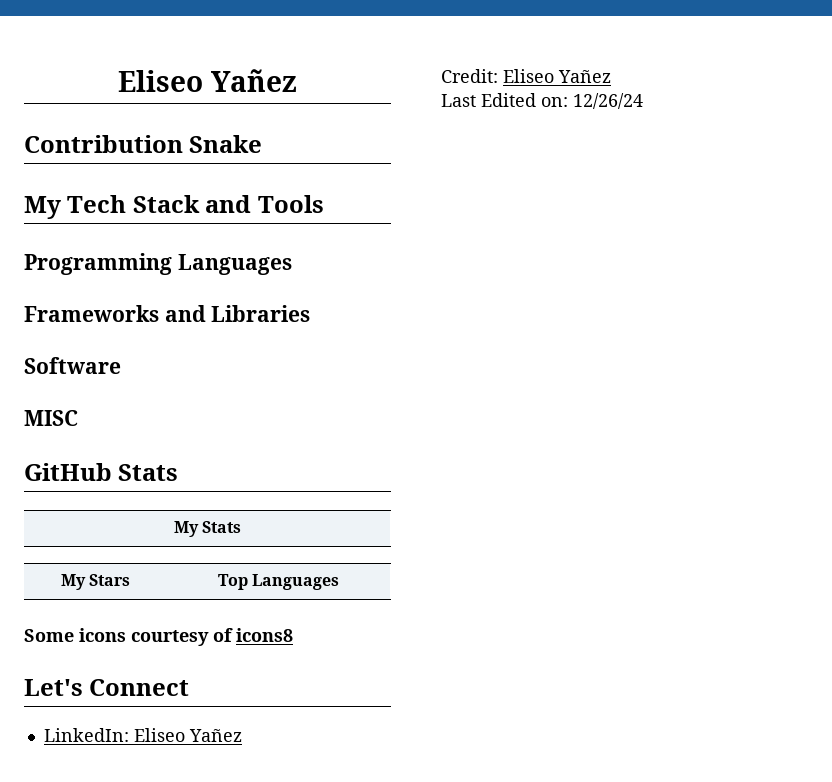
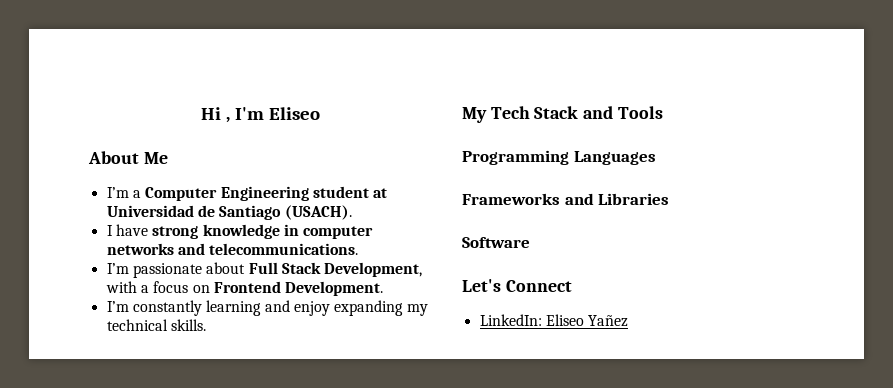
[118,69,297,92] [24,135,263,153] Eliseo Yañez // Contribution Snake -> [200,107,320,123] [88,151,168,164] [106,186,388,201] [106,205,352,220] [106,224,374,239] [106,243,359,255] [106,262,423,278] [105,281,384,296] [106,300,428,316] [106,319,206,331] Hi , I'm Eliseo // About Me // I’m a Computer Engineering student at Universidad de Santiago (USACH). // I have strong knowledge in computer networks and telecommunications. // I’m passionate about Full Stack Development, with a focus on Frontend Development. // I’m constantly learning and enjoy expanding my technical skills.
[24,410,78,426] [24,463,179,481] [173,521,242,537] [60,574,131,590] [217,574,340,590] [24,628,293,646] // MISC // GitHub Stats // My Stats // My Stars | Top Languages // Some icons courtesy of icons8 -> (530, 242) none
[441,69,611,83] [441,93,643,109] // Credit: Eliseo Yañez // Last Edited on: 12/26/24 -> (629, 321) none

